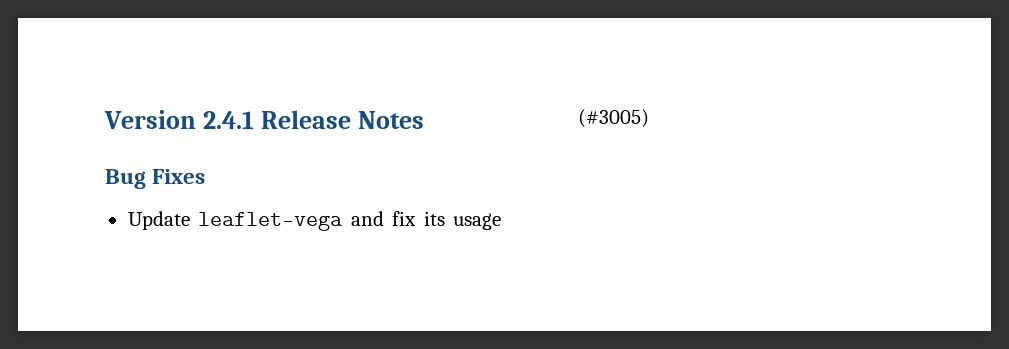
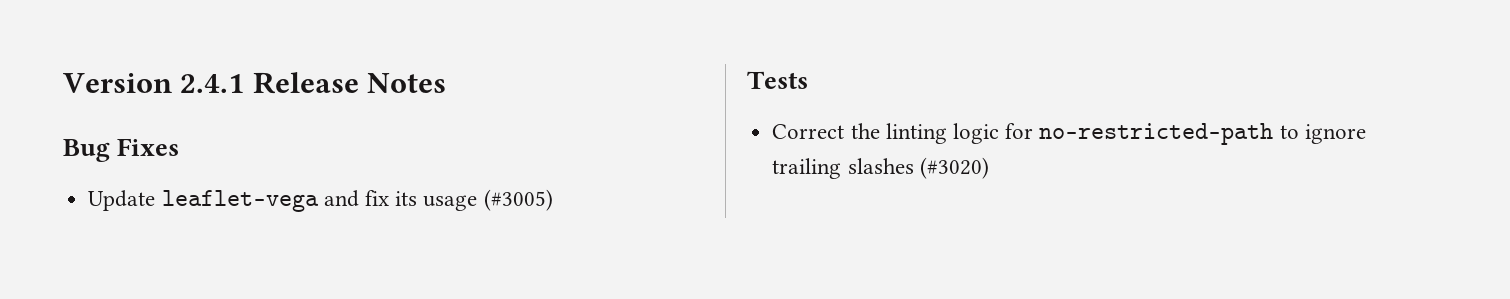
(649, 118) none -> [747,71,808,89] [772,123,1366,145] [772,157,989,179] // Tests // Correct the linting logic for no-restricted-path to ignore trailing slashes (#3020)

